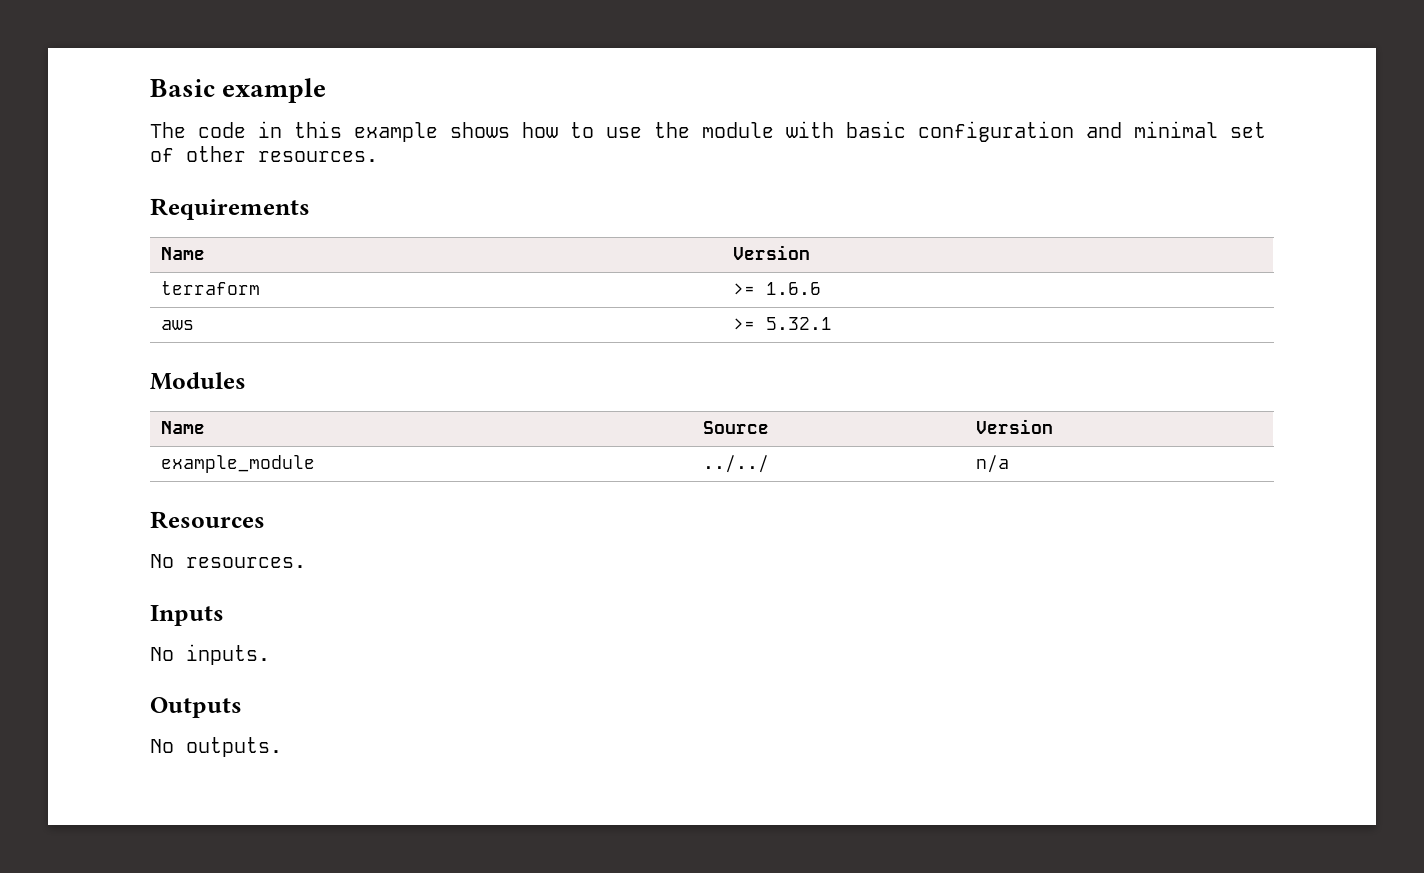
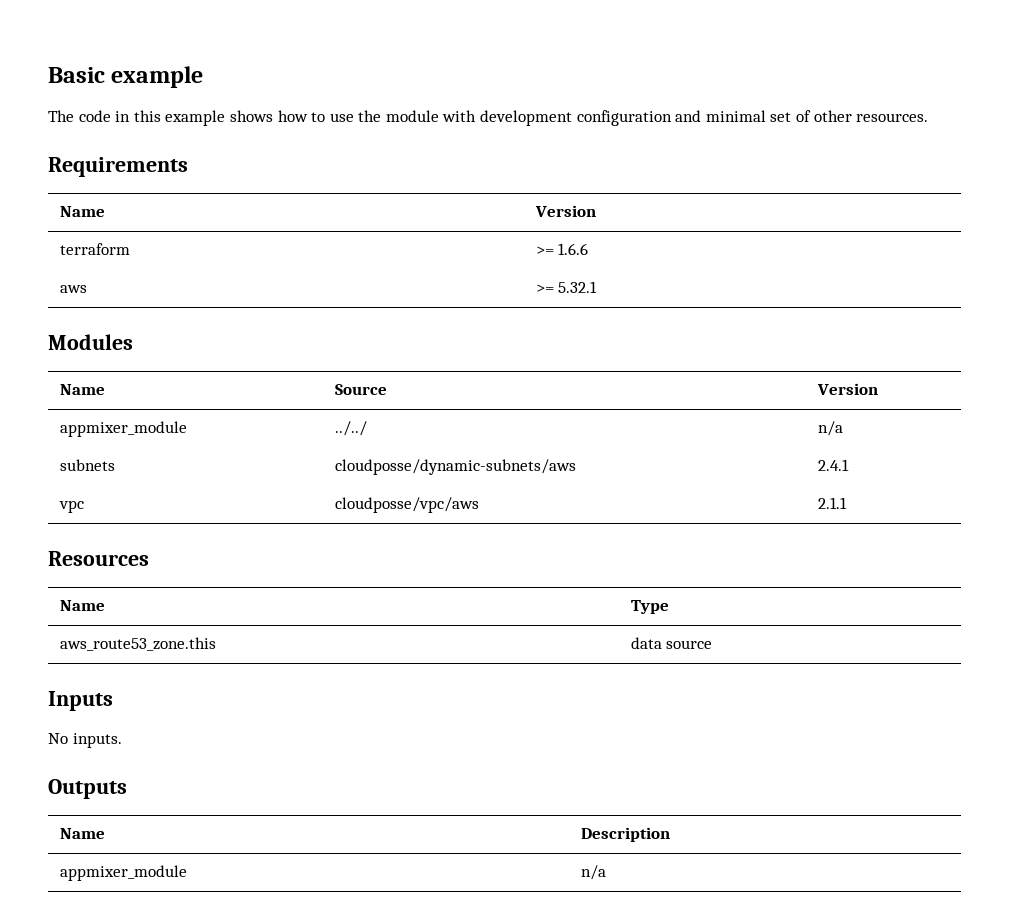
[846,121,906,138] basic -> [480,110,573,126] development
[161,455,316,473] example_module -> [59,421,187,437] appmixer_module
[150,511,265,529] [150,554,306,568] // Resources // No resources. -> [59,459,115,471] [334,459,576,475] [817,459,849,471] [58,500,84,513] [334,497,479,513] [817,497,847,509] [48,551,149,566] [59,600,105,611] [630,600,669,614] [59,637,216,651] [630,637,713,649] // subnets | cloudposse/dynamic-subnets/aws | 2.4.1 // vpc | cloudposse/vpc/aws | 2.1.1 // Resources // Name | Type // aws_route53_zone.this | data source
[150,737,282,757] // No outputs. -> [59,828,105,839] [580,827,670,842] [59,865,187,881] [580,865,606,880] // Name | Description // appmixer_module | n/a

